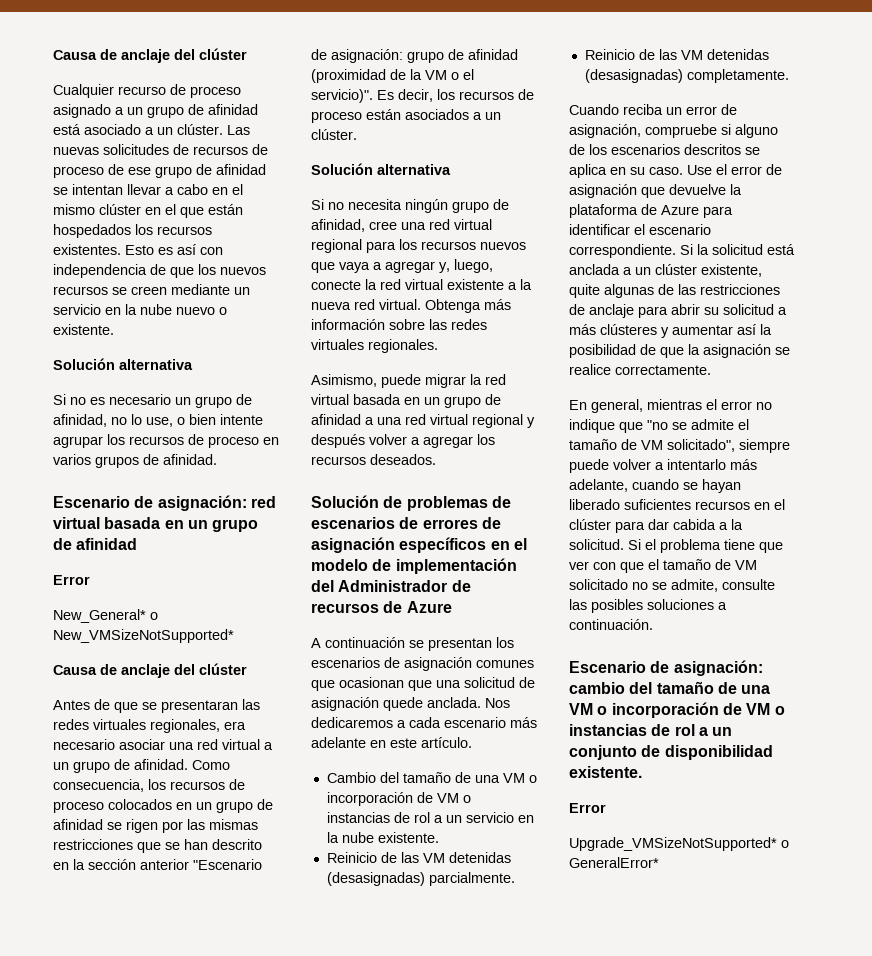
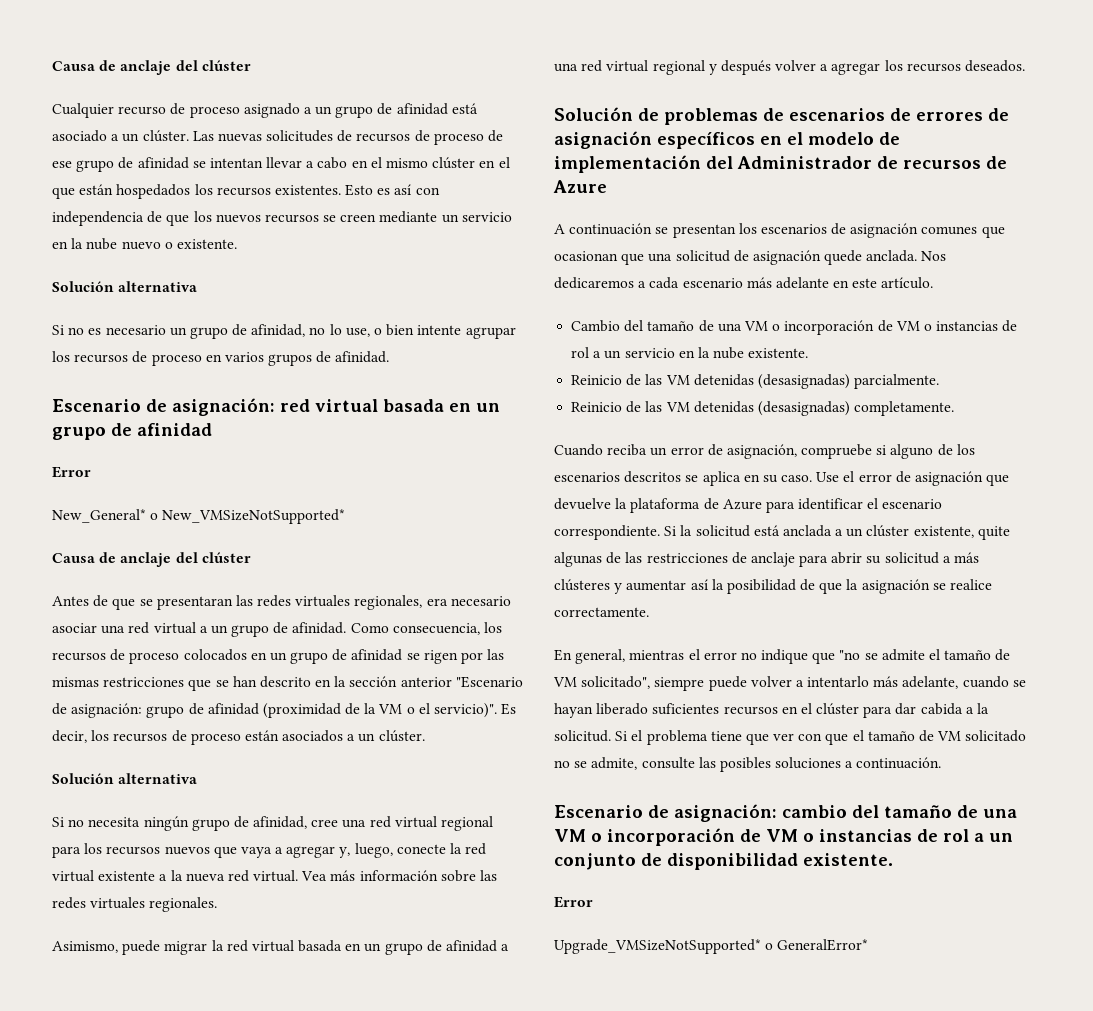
[425,299,481,313] Obtenga -> [301,871,328,881] Vea

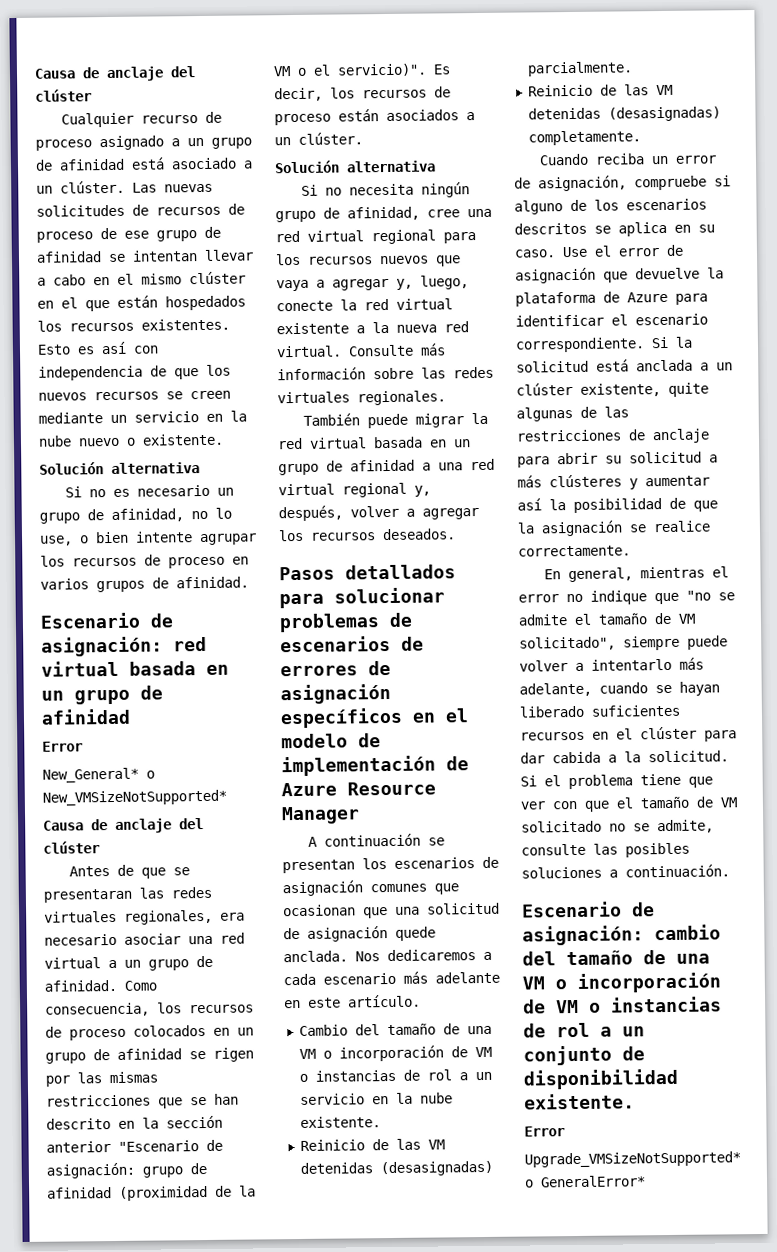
[301,871,328,881] Vea -> [348,344,414,357] Consulte
[52,941,118,953] Asimismo, -> [303,413,361,426] También
[708,60,771,75] y después -> [414,485,431,497] [278,505,343,522] y, después,
[554,107,659,121] Solución de -> [279,564,456,581] [279,587,445,609] Pasos detallados para solucionar
[706,156,1007,169] [553,180,607,193] del Administrador de recursos de Azure -> [446,756,469,771] [281,781,436,797] [281,806,360,825] de Azure Resource Manager

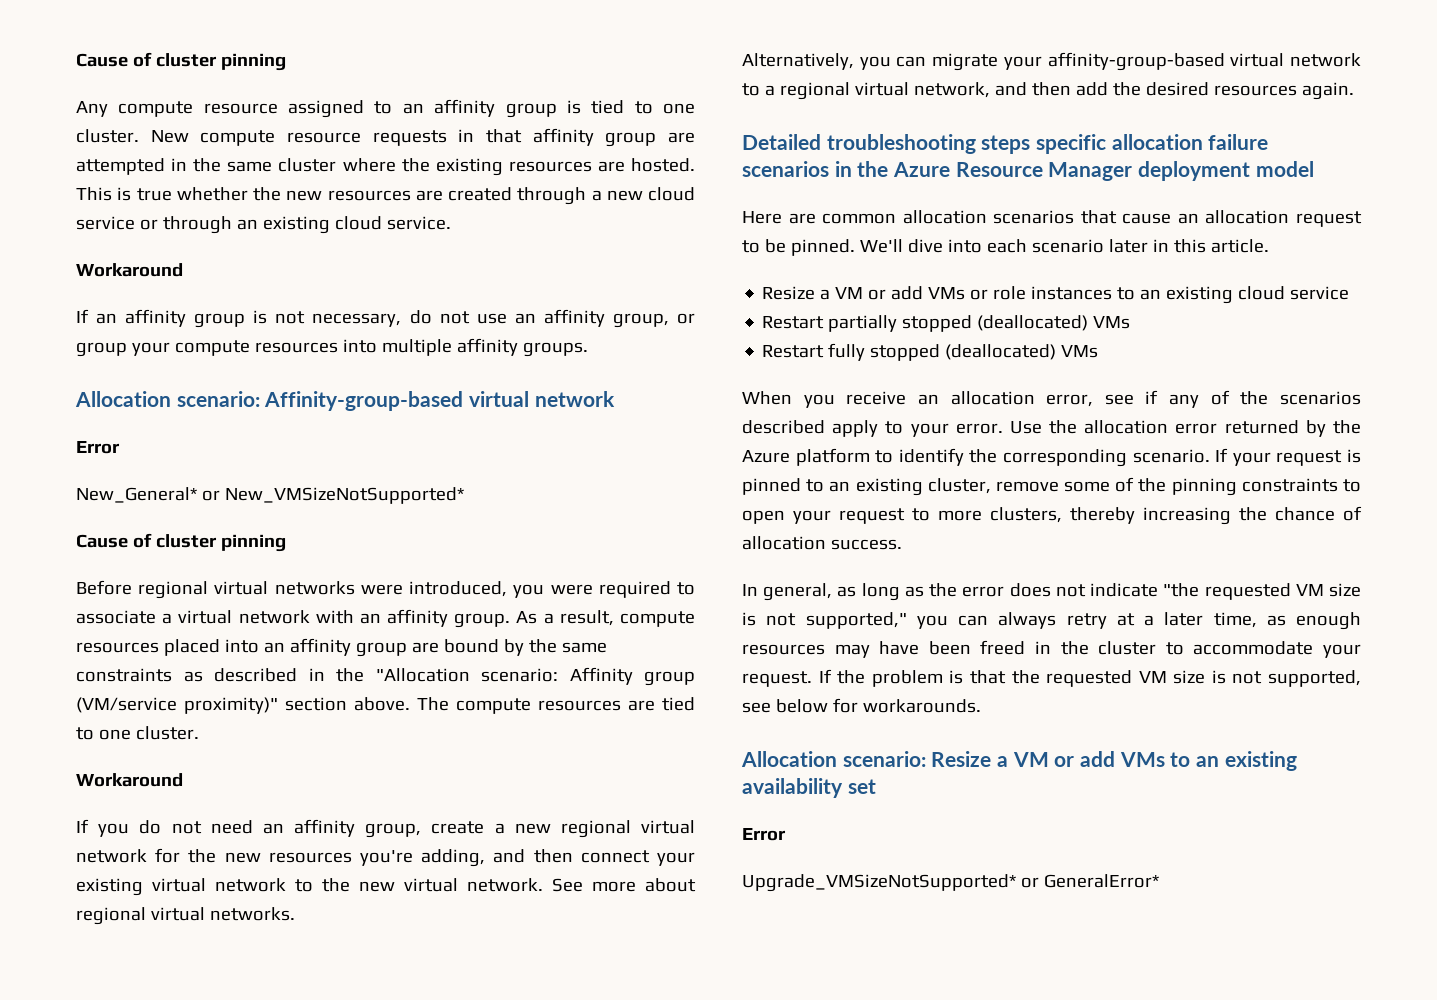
[34,66,196,82] [35,89,92,102] [61,111,223,128] [35,135,252,151] [35,157,253,171] [36,180,213,194] [36,203,245,217] [36,226,221,243] [36,249,254,263] [37,271,246,286] [37,295,246,312] [37,318,230,332] [37,341,159,355] [38,364,231,381] [38,390,231,401] [38,410,247,424] [38,433,224,447] [39,462,200,475] [65,484,235,498] [39,507,232,524] [40,531,257,546] [40,554,249,569] [40,576,249,593] [40,612,174,629] [41,636,207,657] [41,660,229,677] [41,685,163,705] [41,708,131,725] Causa de anclaje del clúster // Cualquier recurso de proceso asignado a un grupo de afinidad está asociado a un clúster. Las nuevas solicitudes de recursos de proceso de ese grupo de afinidad se intentan llevar a cabo en el mismo clúster en el que están hospedados los recursos existentes. Esto es así con independencia de que los nuevos recursos se creen mediante un servicio en la nube nuevo o existente. // Solución alternativa // Si no es necesario un grupo de afinidad, no lo use, o bien intente agrupar los recursos de proceso en varios grupos de afinidad. // Escenario de asignación: red virtual basada en un grupo de afinidad -> [76,52,286,71] [76,99,695,118] [76,128,695,147] [76,158,696,176] [76,187,695,205] [76,216,451,234] [76,263,183,277] [76,309,696,328] [76,338,588,357] [75,391,615,411] Cause of cluster pinning // Any compute resource assigned to an affinity group is tied to one cluster. New compute resource requests in that affinity group are attempted in the same cluster where the existing resources are hosted. This is true whether the new resources are created through a new cloud service or through an existing cloud service. // Workaround // If an affinity group is not necessary, do not use an affinity group, or group your compute resources into multiple affinity groups. // Allocation scenario: Affinity-group-based virtual network
[146,770,155,779] o -> [201,490,220,501] or
[43,818,204,833] [43,841,100,854] [69,864,191,879] [43,886,212,903] [44,909,245,925] [44,932,245,946] [44,955,213,971] [44,979,157,992] [45,1002,254,1017] [45,1025,254,1041] [45,1047,254,1064] [45,1071,158,1087] [46,1093,239,1109] [46,1115,223,1130] [46,1139,223,1153] [46,1162,207,1179] [47,1185,256,1201] [273,63,451,77] [274,86,451,102] [274,109,475,126] [274,132,363,146] [274,160,436,174] [301,182,471,198] [275,206,492,223] [275,229,476,245] [275,253,461,267] [276,275,469,292] [276,298,453,312] [276,321,469,335] [276,343,446,358] [277,366,494,381] [277,390,446,406] [303,412,489,429] [277,436,471,450] [278,458,495,476] [278,482,431,498] [278,505,479,522] [278,528,456,542] [279,564,456,581] [279,587,445,609] [279,612,413,633] [280,635,424,653] [280,660,391,677] [280,683,391,705] [280,707,469,729] [281,733,381,749] [281,755,469,777] [281,781,436,797] [281,806,360,825] [308,833,446,847] [282,856,499,874] [282,880,459,897] [283,902,500,919] [283,926,436,942] [283,949,492,963] [283,971,500,986] [284,994,421,1009] [298,1023,492,1036] [298,1045,492,1062] [298,1069,492,1082] [299,1092,453,1105] [299,1116,381,1128] [299,1138,445,1151] [299,1160,493,1177] [526,61,633,77] [527,84,673,97] [527,106,721,122] [527,130,641,146] [539,153,718,166] [514,175,731,192] [514,198,707,215] [514,221,715,237] [514,244,684,258] [515,267,724,284] [515,291,708,307] [515,313,708,327] [515,336,693,353] [516,359,733,373] [516,382,709,397] [516,406,629,422] [516,428,710,444] [517,451,718,468] [517,474,710,490] [517,497,718,513] [517,520,710,537] [518,545,631,557] [544,566,730,583] [518,590,735,605] [518,612,695,626] [519,635,728,651] [519,657,704,672] [519,681,720,697] [519,704,680,718] [520,726,737,742] [520,750,729,764] [520,773,713,790] [520,796,737,812] [521,819,714,834] [521,842,690,858] [521,864,730,879] [522,901,655,918] [522,924,721,946] [522,950,710,966] [522,972,721,993] [523,996,722,1014] [523,1022,645,1038] [523,1045,645,1066] [523,1068,679,1090] [524,1093,635,1110] Causa de anclaje del clúster // Antes de que se presentaran las redes virtuales regionales, era necesario asociar una red virtual a un grupo de afinidad. Como consecuencia, los recursos de proceso colocados en un grupo de afinidad se rigen por las mismas restricciones que se han descrito en la sección anterior "Escenario de asignación: grupo de afinidad (proximidad de la VM o el servicio)". Es decir, los recursos de proceso están asociados a un clúster. // Solución alternativa // Si no necesita ningún grupo de afinidad, cree una red virtual regional para los recursos nuevos que vaya a agregar y, luego, conecte la red virtual existente a la nueva red virtual. Consulte más información sobre las redes virtuales regionales. // También puede migrar la red virtual basada en un grupo de afinidad a una red virtual regional y, después, volver a agregar los recursos deseados. // Pasos detallados para solucionar problemas de escenarios de errores de asignación específicos en el modelo de implementación de Azure Resource Manager // A continuación se presentan los escenarios de asignación comunes que ocasionan que una solicitud de asignación quede anclada. Nos dedicaremos a cada escenario más adelante en este artículo. // Cambio del tamaño de una VM o incorporación de VM o instancias de rol a un servicio en la nube existente. // Reinicio de las VM detenidas (desasignadas) parcialmente. // Reinicio de las VM detenidas (desasignadas) completamente. // Cuando reciba un error de asignación, compruebe si alguno de los escenarios descritos se aplica en su caso. Use el error de asignación que devuelve la plataforma de Azure para identificar el escenario correspondiente. Si la solicitud está anclada a un clúster existente, quite algunas de las restricciones de anclaje para abrir su solicitud a más clústeres y aumentar así la posibilidad de que la asignación se realice correctamente. // En general, mientras el error no indique que "no se admite el tamaño de VM solicitado", siempre puede volver a intentarlo más adelante, cuando se hayan liberado suficientes recursos en el clúster para dar cabida a la solicitud. Si el problema tiene que ver con que el tamaño de VM solicitado no se admite, consulte las posibles soluciones a continuación. // Escenario de asignación: cambio del tamaño de una VM o incorporación de VM o instancias de rol a un conjunto de disponibilidad existente. -> [76,533,286,552] [76,580,695,599] [76,609,695,628] [76,638,607,657] [76,667,695,686] [76,697,695,714] [76,726,199,740] [76,773,183,787] [76,819,696,838] [76,848,695,867] [76,878,696,896] [76,907,295,925] [742,52,1361,71] [742,82,1354,100] [742,134,1269,154] [742,161,1314,181] [742,210,1362,227] [742,239,1269,256] [762,286,1350,304] [762,315,1131,332] [762,343,1099,361] [742,390,1361,408] [742,420,1362,437] [742,448,1361,467] [742,477,1361,496] [742,506,1362,525] [742,536,902,550] [742,583,1361,601] [742,612,1361,630] [742,640,1361,658] [742,669,1361,687] [742,698,981,713] [741,751,1297,771] [742,778,876,798] Cause of cluster pinning // Before regional virtual networks were introduced, you were required to associate a virtual network with an affinity group. As a result, compute resources placed into an affinity group are bound by the same constraints as described in the "Allocation scenario: Affinity group (VM/service proximity)" section above. The compute resources are tied to one cluster. // Workaround // If you do not need an affinity group, create a new regional virtual network for the new resources you're adding, and then connect your existing virtual network to the new virtual network. See more about regional virtual networks. // Alternatively, you can migrate your affinity-group-based virtual network to a regional virtual network, and then add the desired resources again. // Detailed troubleshooting steps specific allocation failure scenarios in the Azure Resource Manager deployment model // Here are common allocation scenarios that cause an allocation request to be pinned. We'll dive into each scenario later in this article. // Resize a VM or add VMs or role instances to an existing cloud service // Restart partially stopped (deallocated) VMs // Restart fully stopped (deallocated) VMs // When you receive an allocation error, see if any of the scenarios described apply to your error. Use the allocation error returned by the Azure platform to identify the corresponding scenario. If your request is pinned to an existing cluster, remove some of the pinning constraints to open your request to more clusters, thereby increasing the chance of allocation success. // In general, as long as the error does not indicate "the requested VM size is not supported," you can always retry at a later time, as enough resources may have been freed in the cluster to accommodate your request. If the problem is that the requested VM size is not supported, see below for workarounds. // Allocation scenario: Resize a VM or add VMs to an existing availability set
[524,1179,534,1188] o -> [1020,877,1039,888] or

